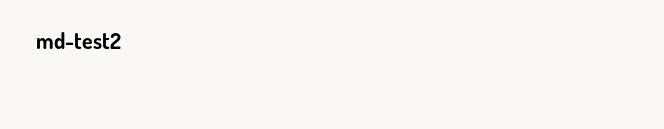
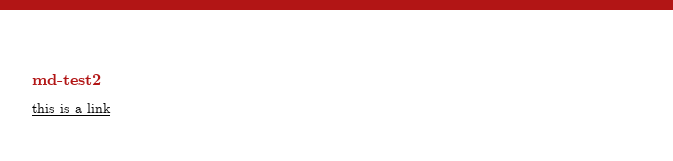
(121, 40) none -> [32,103,111,113] // this is a link

